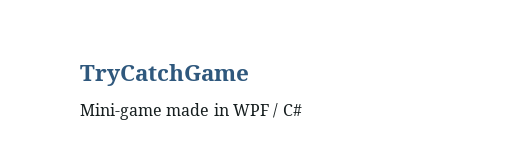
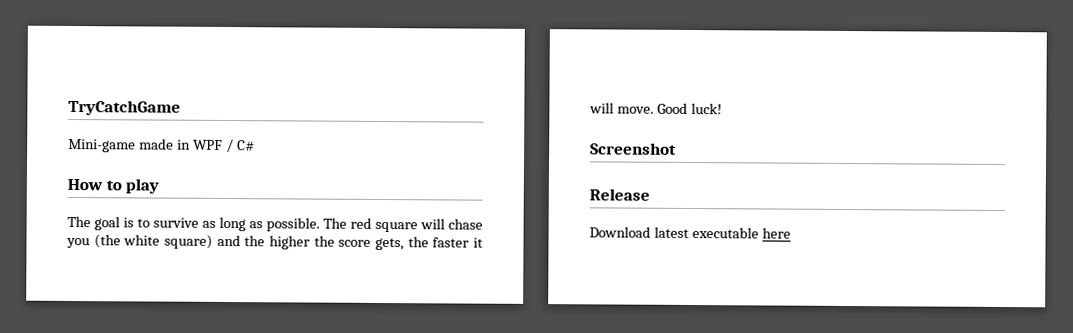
(302, 110) none -> [67,178,160,194] [67,215,483,233] [66,234,484,251] [589,102,722,115] [590,142,677,155] [589,188,650,201] [589,226,791,239] // How to play // The goal is to survive as long as possible. The red square will chase you (the white square) and the higher the score gets, the faster it will move. Good luck! // Screenshot // Release // Download latest executable here

